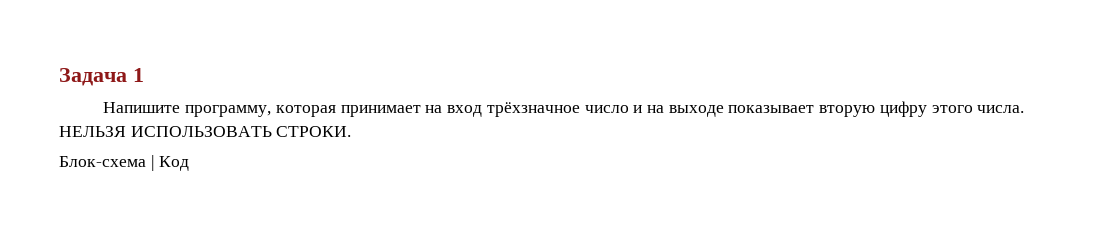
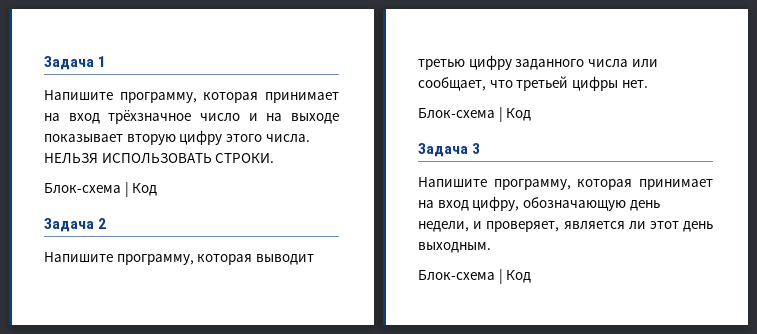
(190, 163) none -> [44,218,107,232] [44,252,314,265] [418,55,658,70] [418,76,648,91] [418,106,532,122] [418,143,481,157] [418,177,713,190] [418,196,660,211] [418,221,713,232] [418,242,491,253] [418,268,532,284] // Задача 2 // Напишите программу, которая выводит третью цифру заданного числа или сообщает, что третьей цифры нет. // Блок-схема | Код // Задача 3 // Напишите программу, которая принимает на вход цифру, обозначающую день недели, и проверяет, является ли этот день выходным. // Блок-схема | Код

